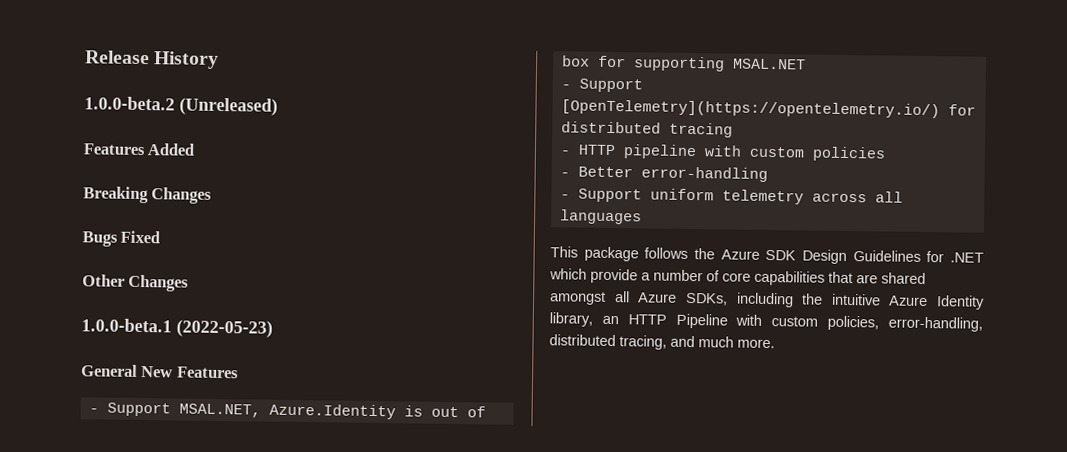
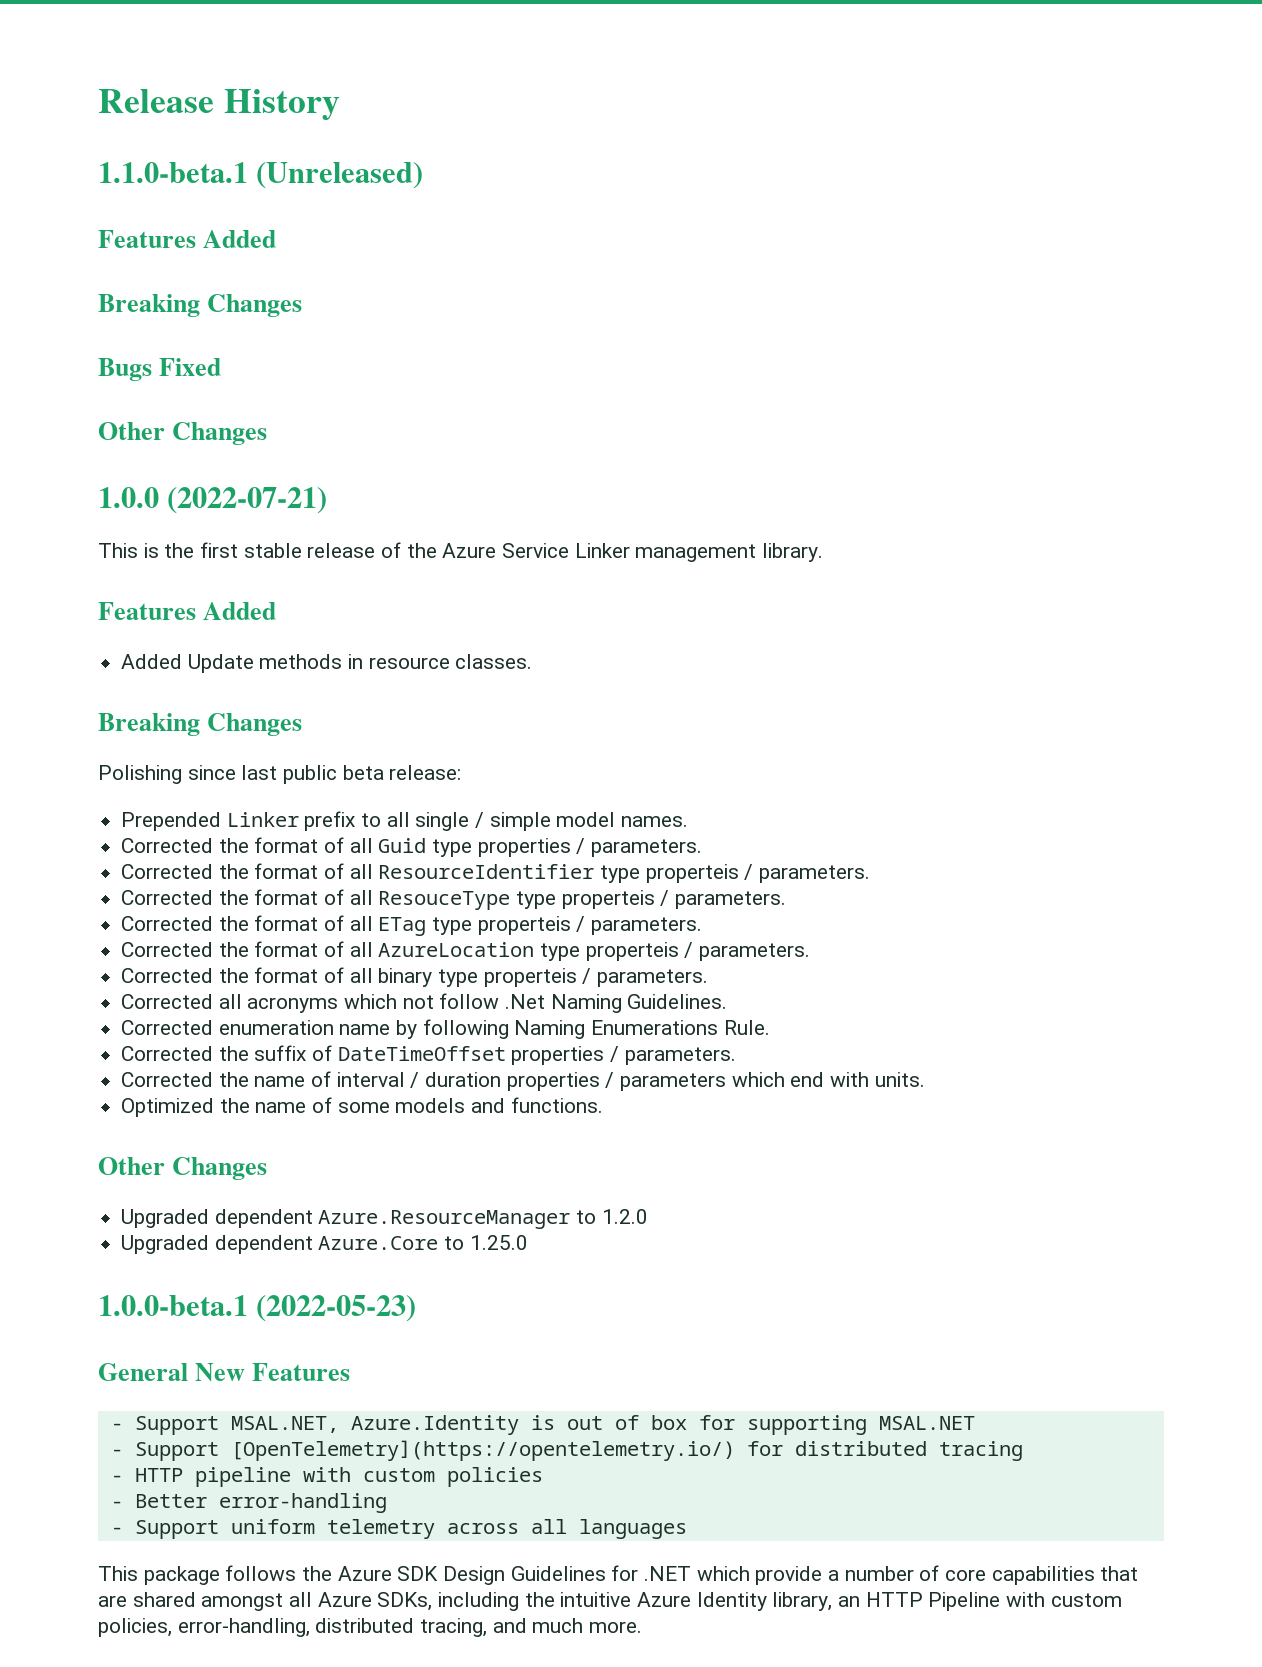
[84,96,175,111] 1.0.0-beta.2 -> [98,162,248,183] 1.1.0-beta.1
(190, 283) none -> [98,487,328,514] [98,542,824,562] [98,602,277,620] [121,654,533,673] [98,713,303,736] [98,765,462,784] [121,811,689,831] [121,837,703,857] [121,863,871,883] [121,889,787,910] [121,915,703,936] [121,941,811,961] [121,967,709,987] [121,993,728,1013] [121,1019,770,1039] [121,1045,736,1065] [121,1071,925,1091] [121,1097,603,1117] [98,1157,268,1180] [121,1209,648,1229] [121,1235,528,1254] // 1.0.0 (2022-07-21) // This is the first stable release of the Azure Service Linker management library. // Features Added // Added Update methods in resource classes. // Breaking Changes // Polishing since last public beta release: // Prepended Linker prefix to all single / simple model names. // Corrected the format of all Guid type properties / parameters. // Corrected the format of all ResourceIdentifier type properteis / parameters. // Corrected the format of all ResouceType type properteis / parameters. // Corrected the format of all ETag type properteis / parameters. // Corrected the format of all AzureLocation type properteis / parameters. // Corrected the format of all binary type properteis / parameters. // Corrected all acronyms which not follow .Net Naming Guidelines. // Corrected enumeration name by following Naming Enumerations Rule. // Corrected the suffix of DateTimeOffset properties / parameters. // Corrected the name of interval / duration properties / parameters which end with units. // Optimized the name of some models and functions. // Other Changes // Upgraded dependent Azure.ResourceManager to 1.2.0 // Upgraded dependent Azure.Core to 1.25.0

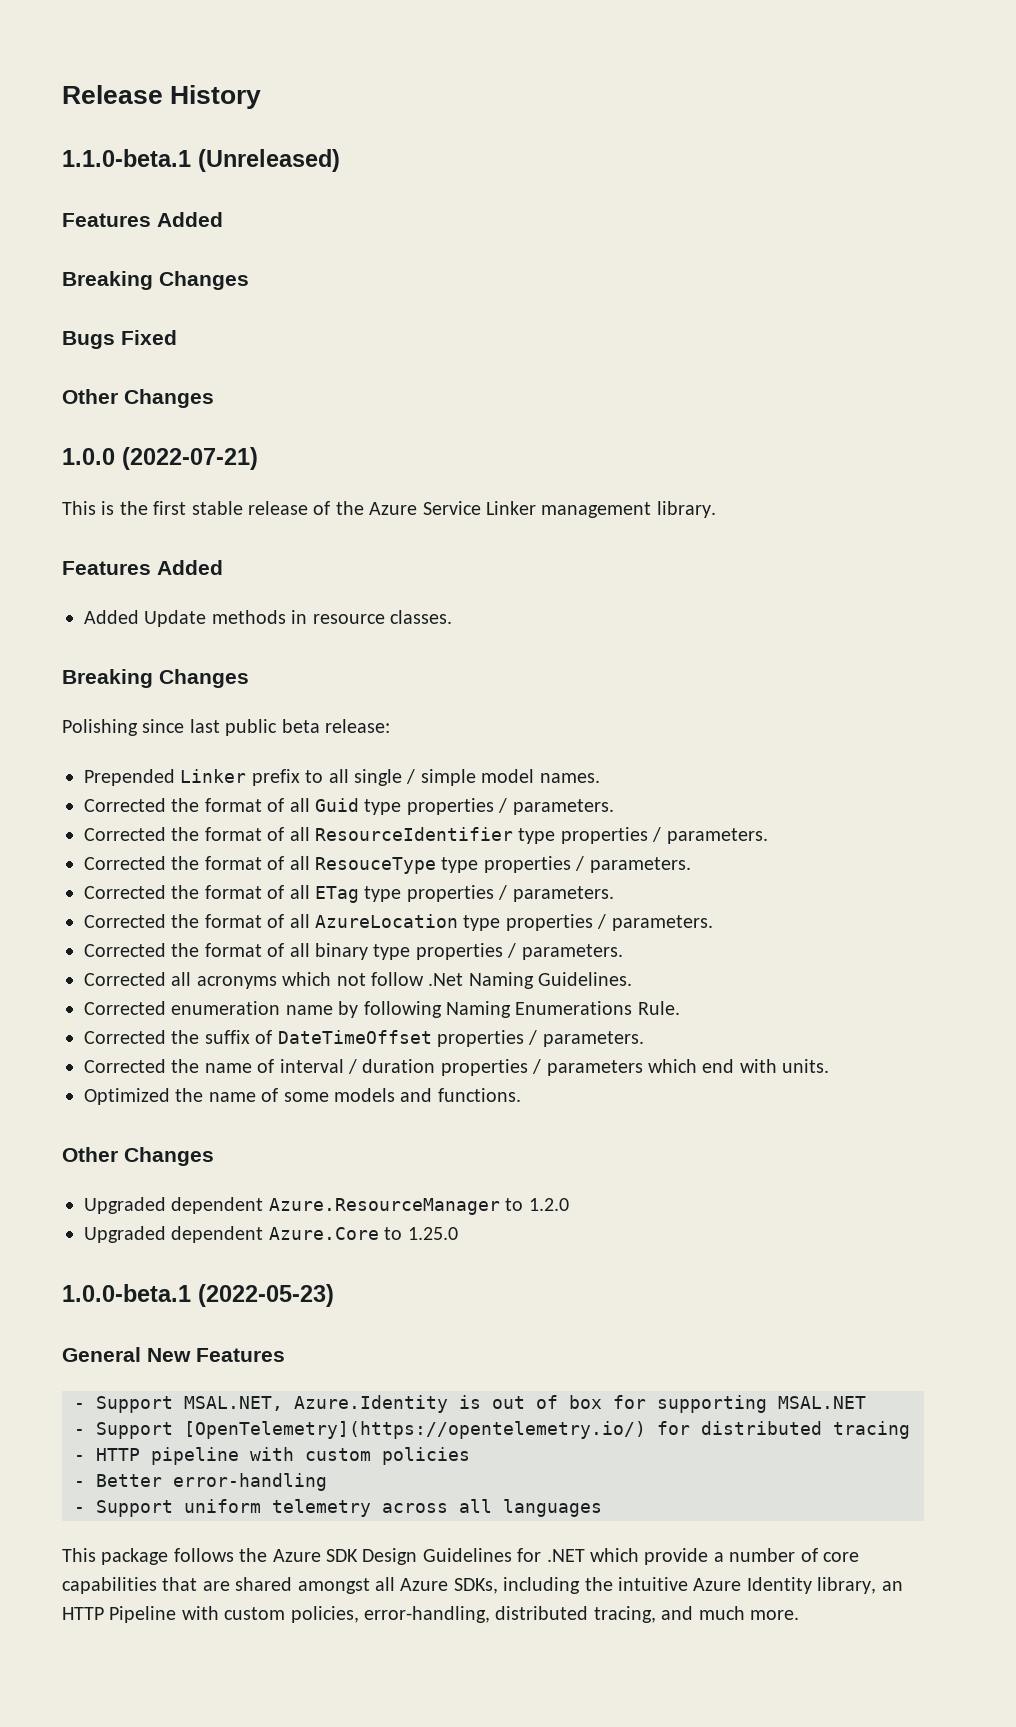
[645,864,739,883] properteis -> [560,827,648,844] properties
[561,890,655,909] properteis -> [483,856,571,873] properties
[477,916,571,935] properteis -> [406,885,494,902] properties
[585,942,679,961] properteis -> [505,914,593,931] properties
[483,968,577,987] properteis -> [415,943,503,960] properties

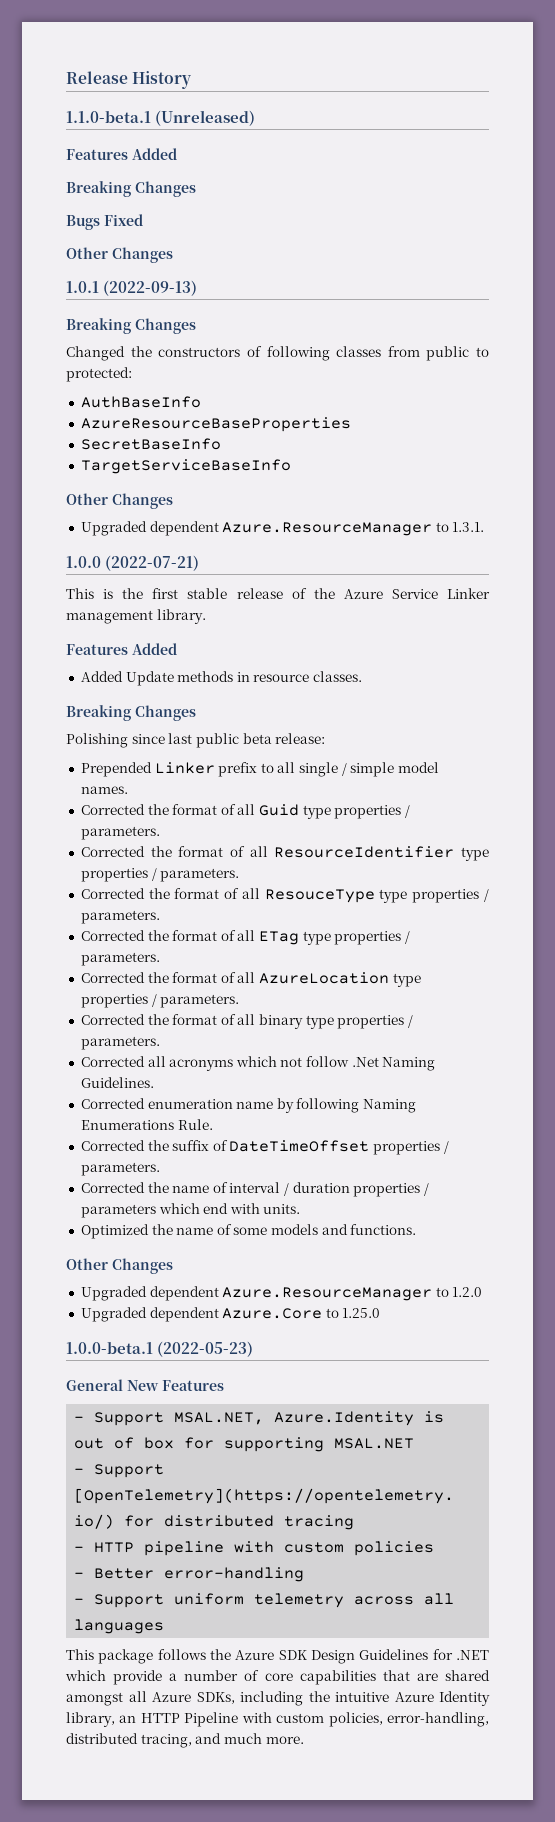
(214, 398) none -> [66,280,198,296] [66,318,196,334] [66,346,489,361] [66,367,132,382] [80,396,201,408] [80,417,351,432] [80,438,221,450] [80,459,291,474] [66,493,173,509] [80,521,485,536] // 1.0.1 (2022-09-13) // Breaking Changes // Changed the constructors of following classes from public to protected: // AuthBaseInfo // AzureResourceBaseProperties // SecretBaseInfo // TargetServiceBaseInfo // Other Changes // Upgraded dependent Azure.ResourceManager to 1.3.1.

